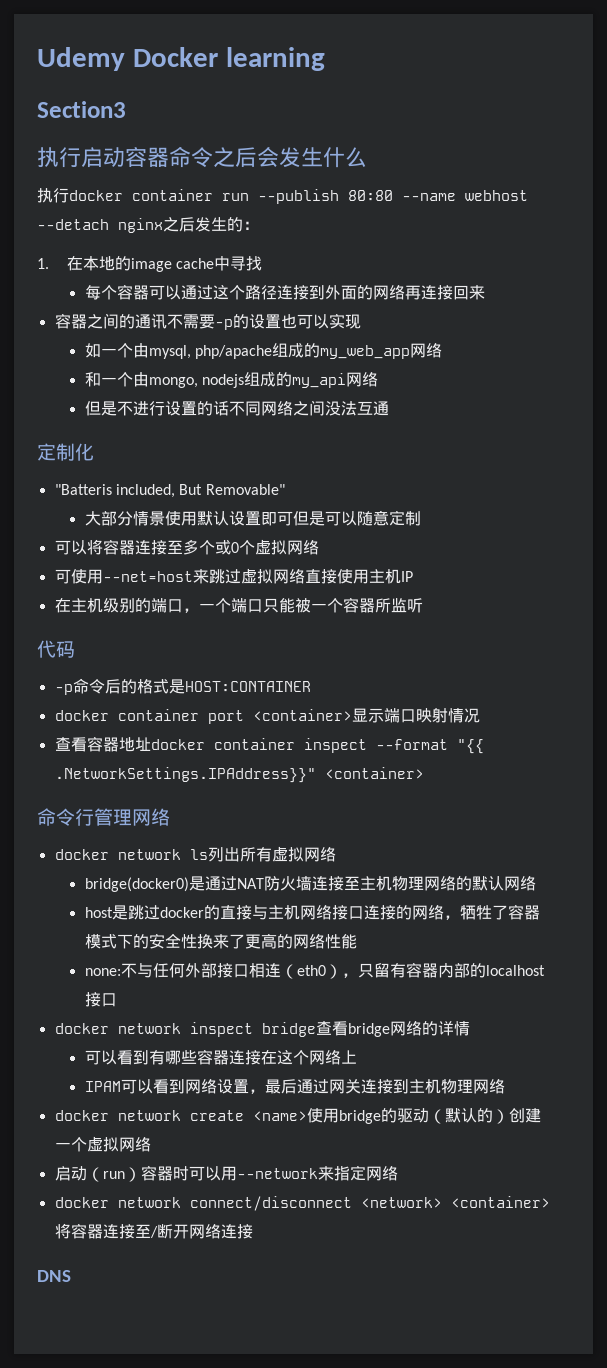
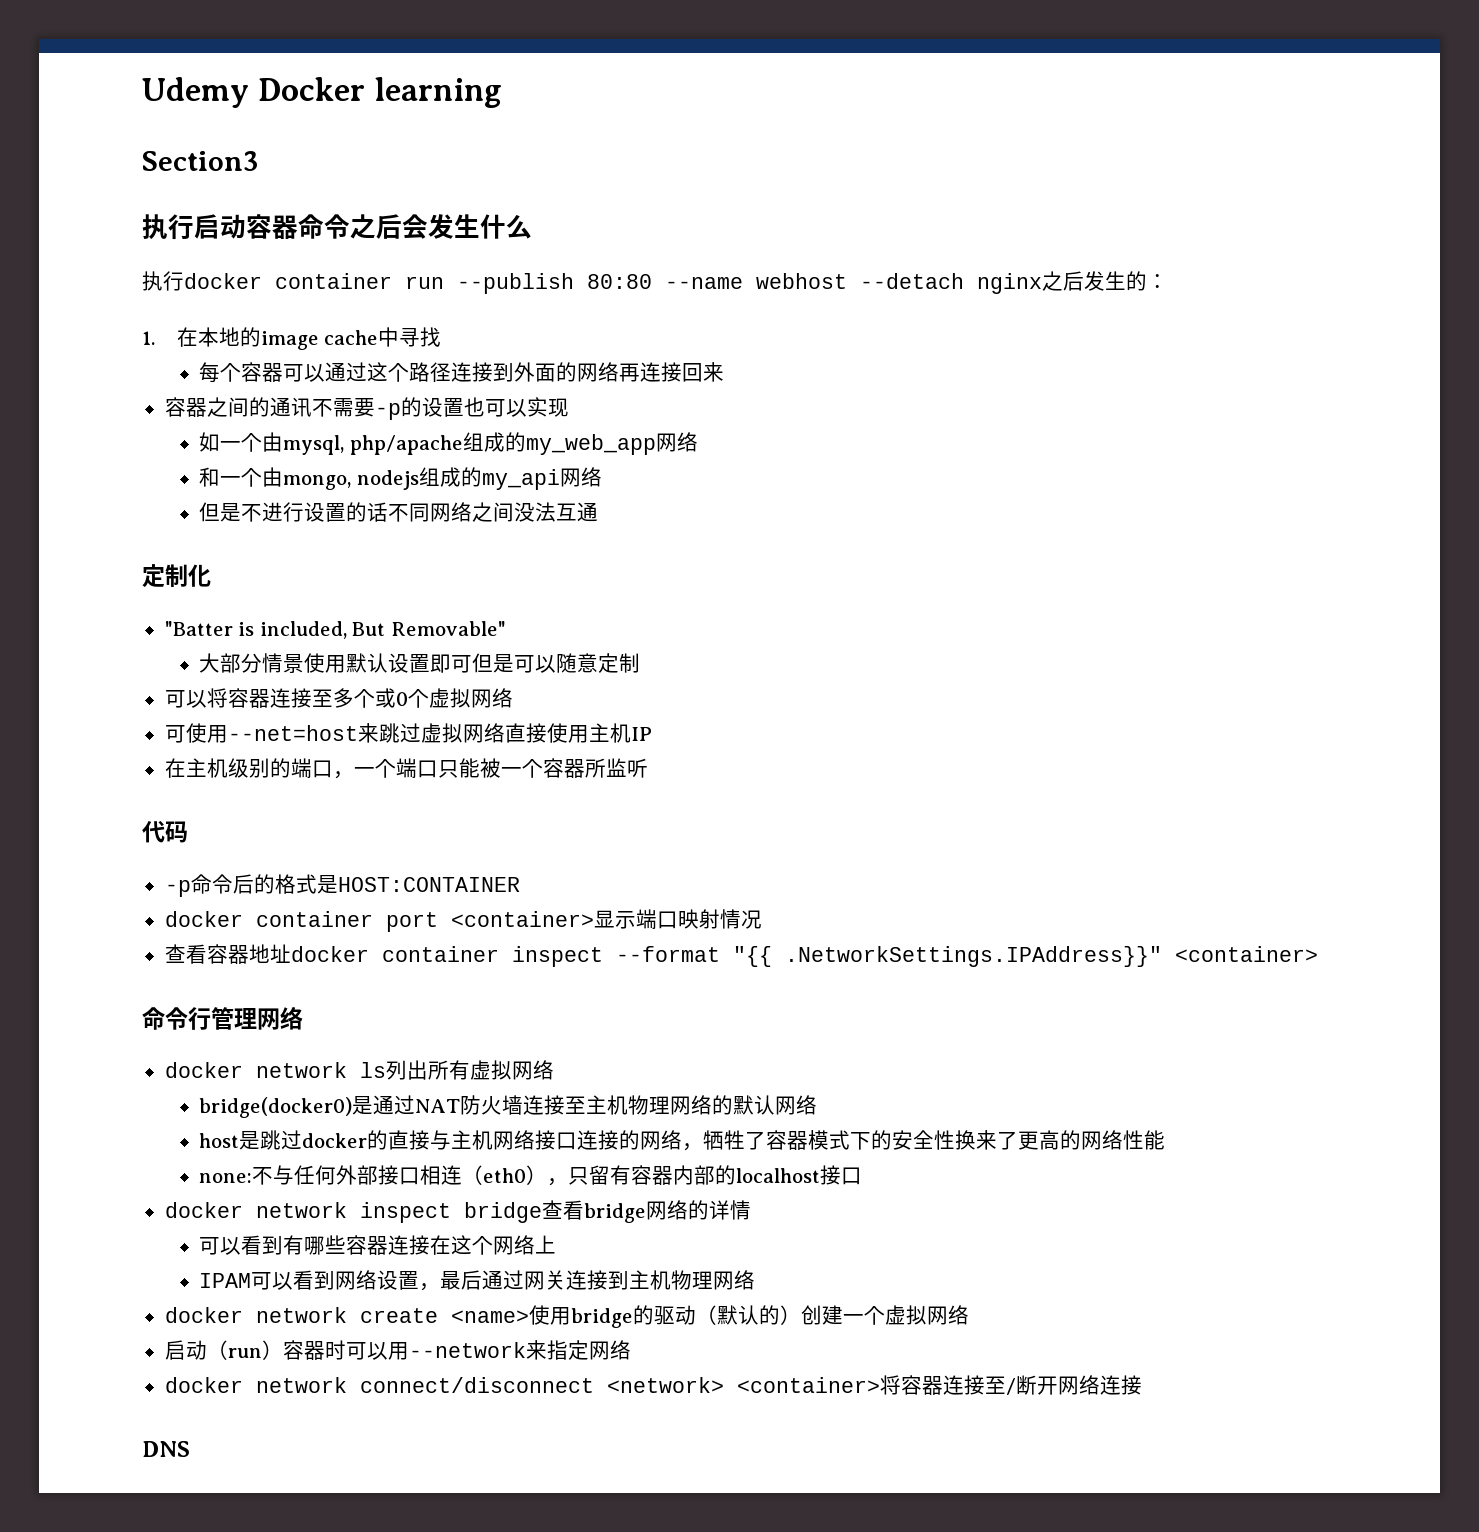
[54,484,112,495] "Batteris -> [164,621,255,636] "Batter is

